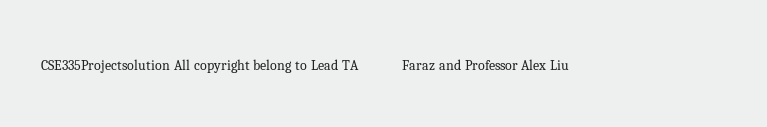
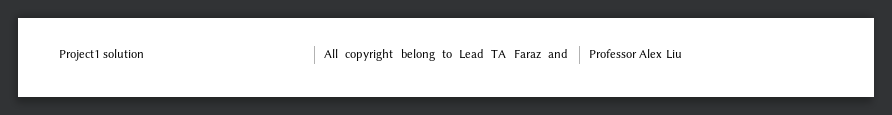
[41,59,170,73] CSE335Projectsolution -> [59,49,145,61] Project1 solution //

